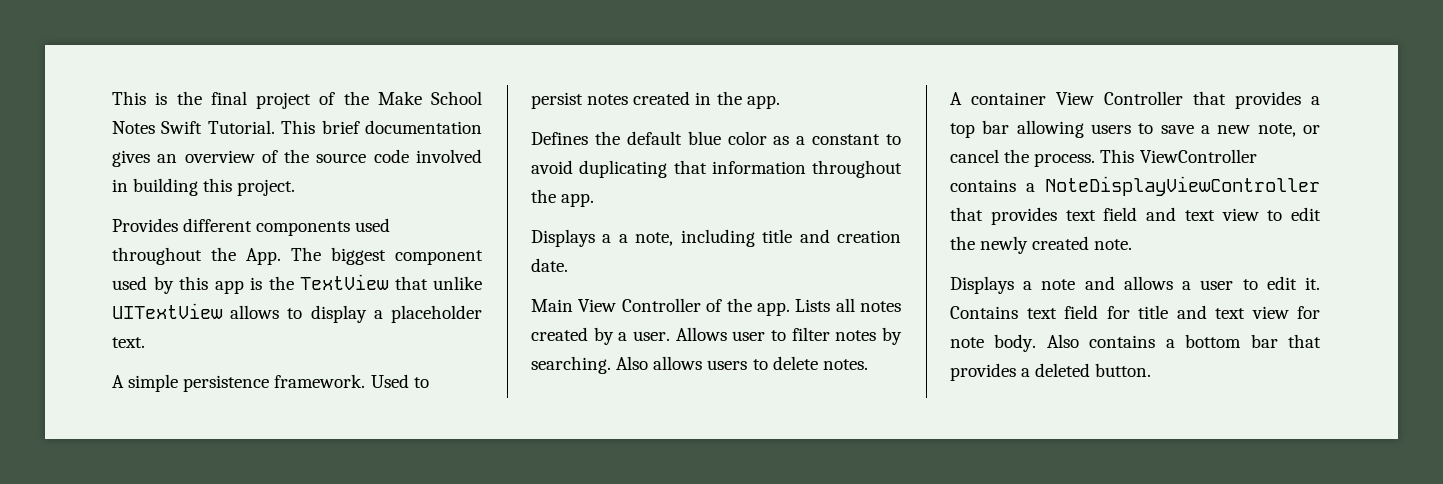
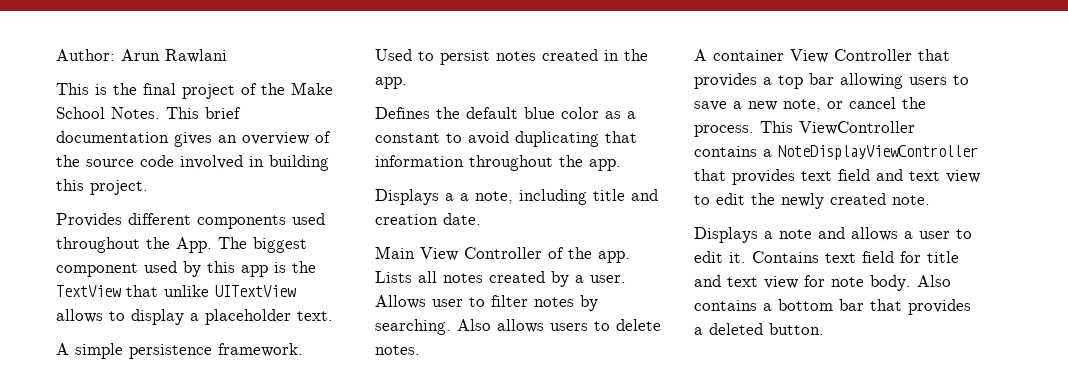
(112, 98) none -> [56,49,227,63] Author: Arun Rawlani //
[112,120,275,134] Notes Swift Tutorial. -> [111,107,160,119] Notes.

